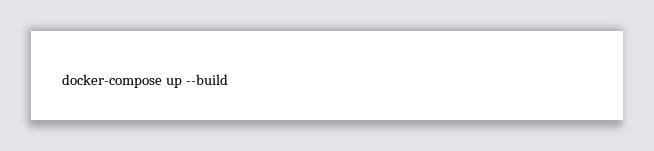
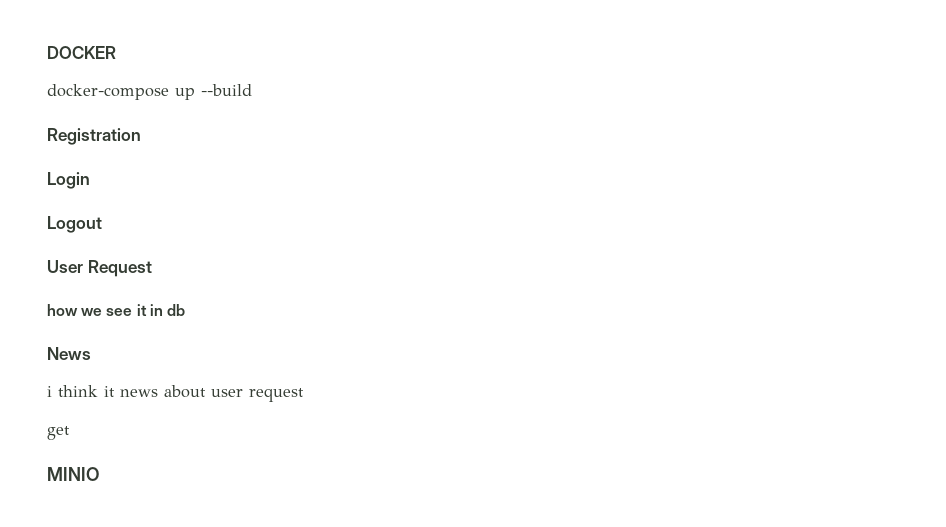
(62, 81) none -> [47,46,116,59] DOCKER //
(228, 79) none -> [47,128,141,145] [47,172,90,189] [47,216,102,233] [47,260,152,277] [47,304,185,316] [47,347,91,360] [47,385,304,402] [47,426,70,440] [47,467,99,481] // Registration // Login // Logout // User Request // how we see it in db // News // i think it news about user request // get // MINIO

